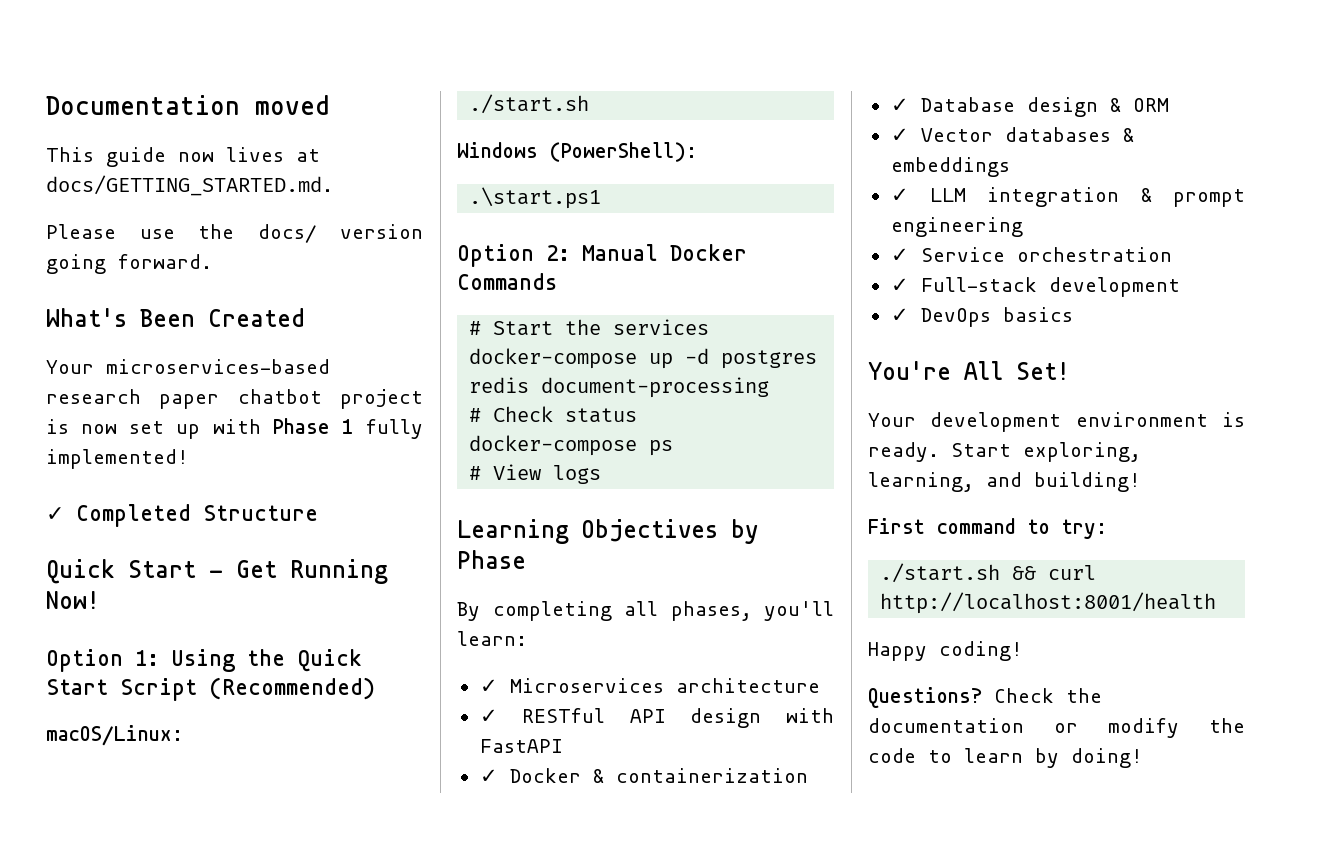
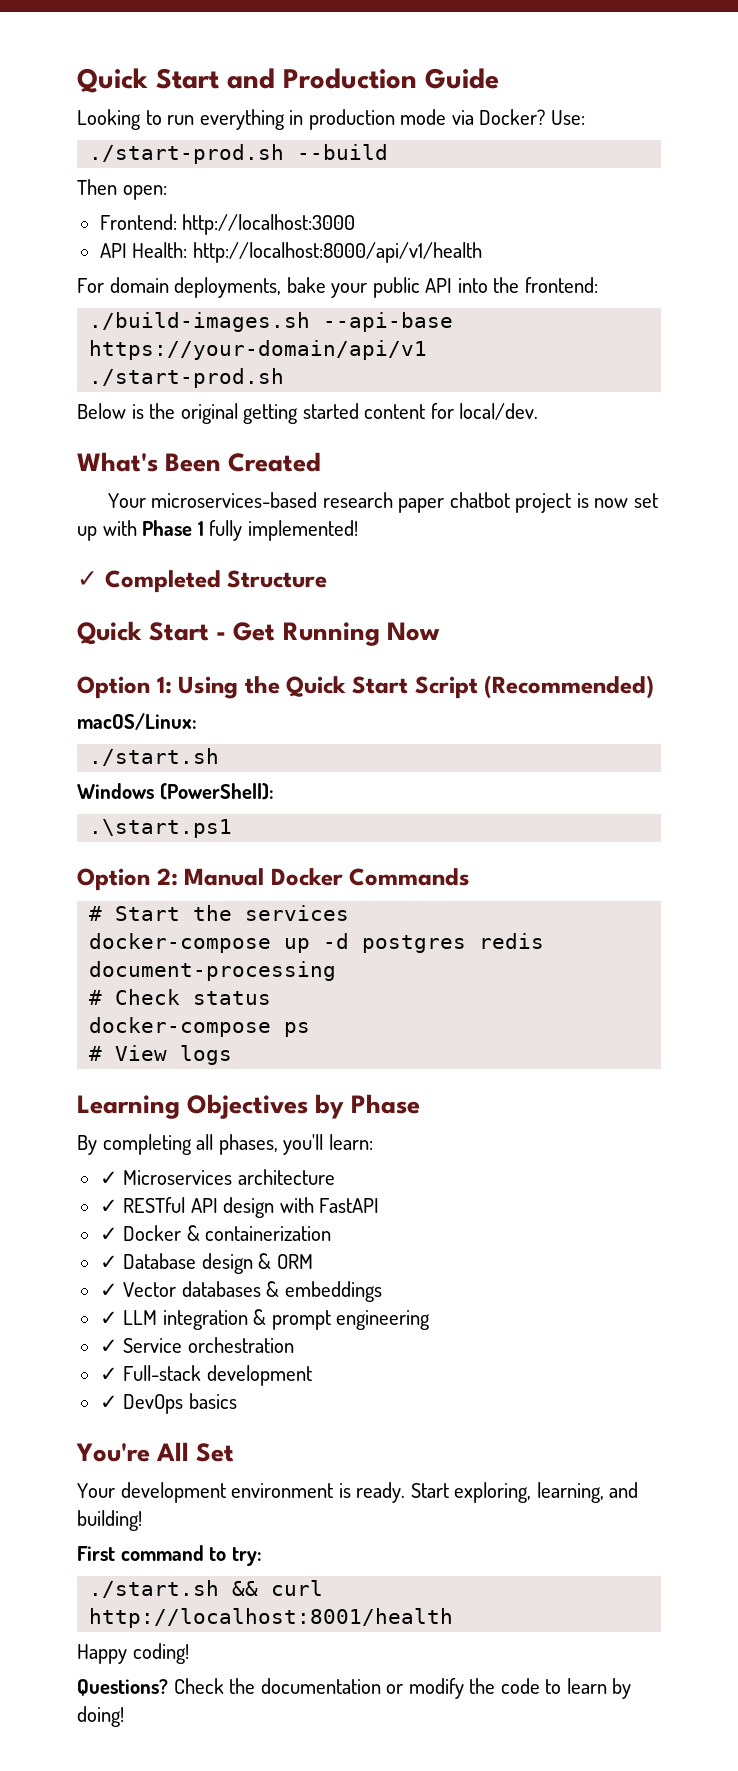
[46,95,330,115] [46,147,320,167] [46,175,333,196] [46,224,423,243] [46,254,212,274] Documentation moved // This guide now lives at docs/GETTING_STARTED.md. // Please use the docs/ version going forward. -> [77,68,499,93] [77,109,585,130] [89,144,389,164] [77,179,167,200] [99,214,356,235] [99,242,482,263] [77,277,598,298] [89,312,454,332] [89,340,428,360] [89,368,285,388] [77,403,539,424] Quick Start and Production Guide // Looking to run everything in production mode via Docker? Use: // ./start-prod.sh --build // Then open: // Frontend: http://localhost:3000 // API Health: http://localhost:8000/api/v1/health // For domain deployments, bake your public API into the frontend: // ./build-images.sh --api-base https://your-domain/api/v1 // ./start-prod.sh // Below is the original getting started content for local/dev.
[46,591,100,609] Now! -> [386,622,440,641] Now
[1016,362,1070,380] Set! -> [196,1443,235,1462] Set

